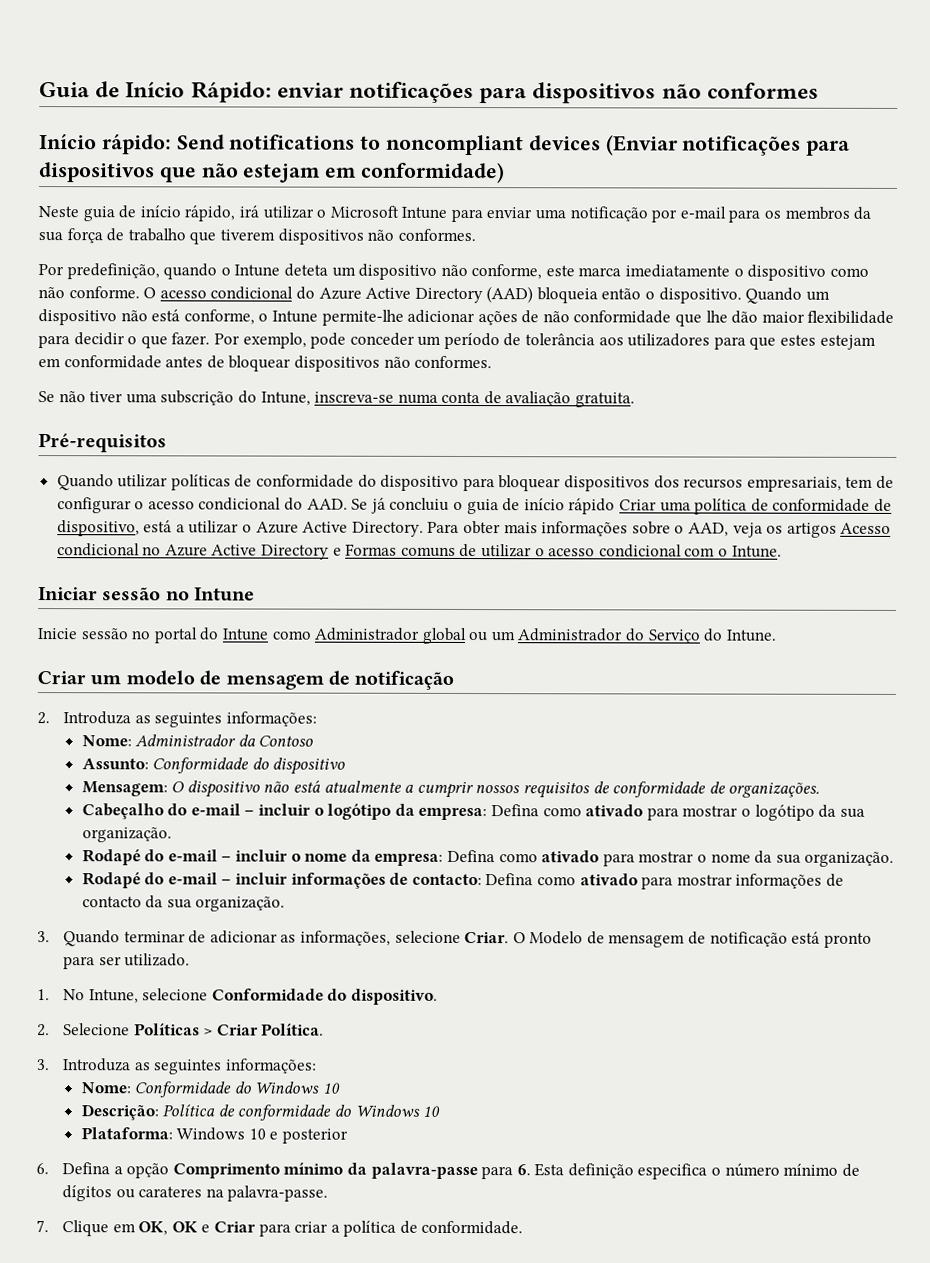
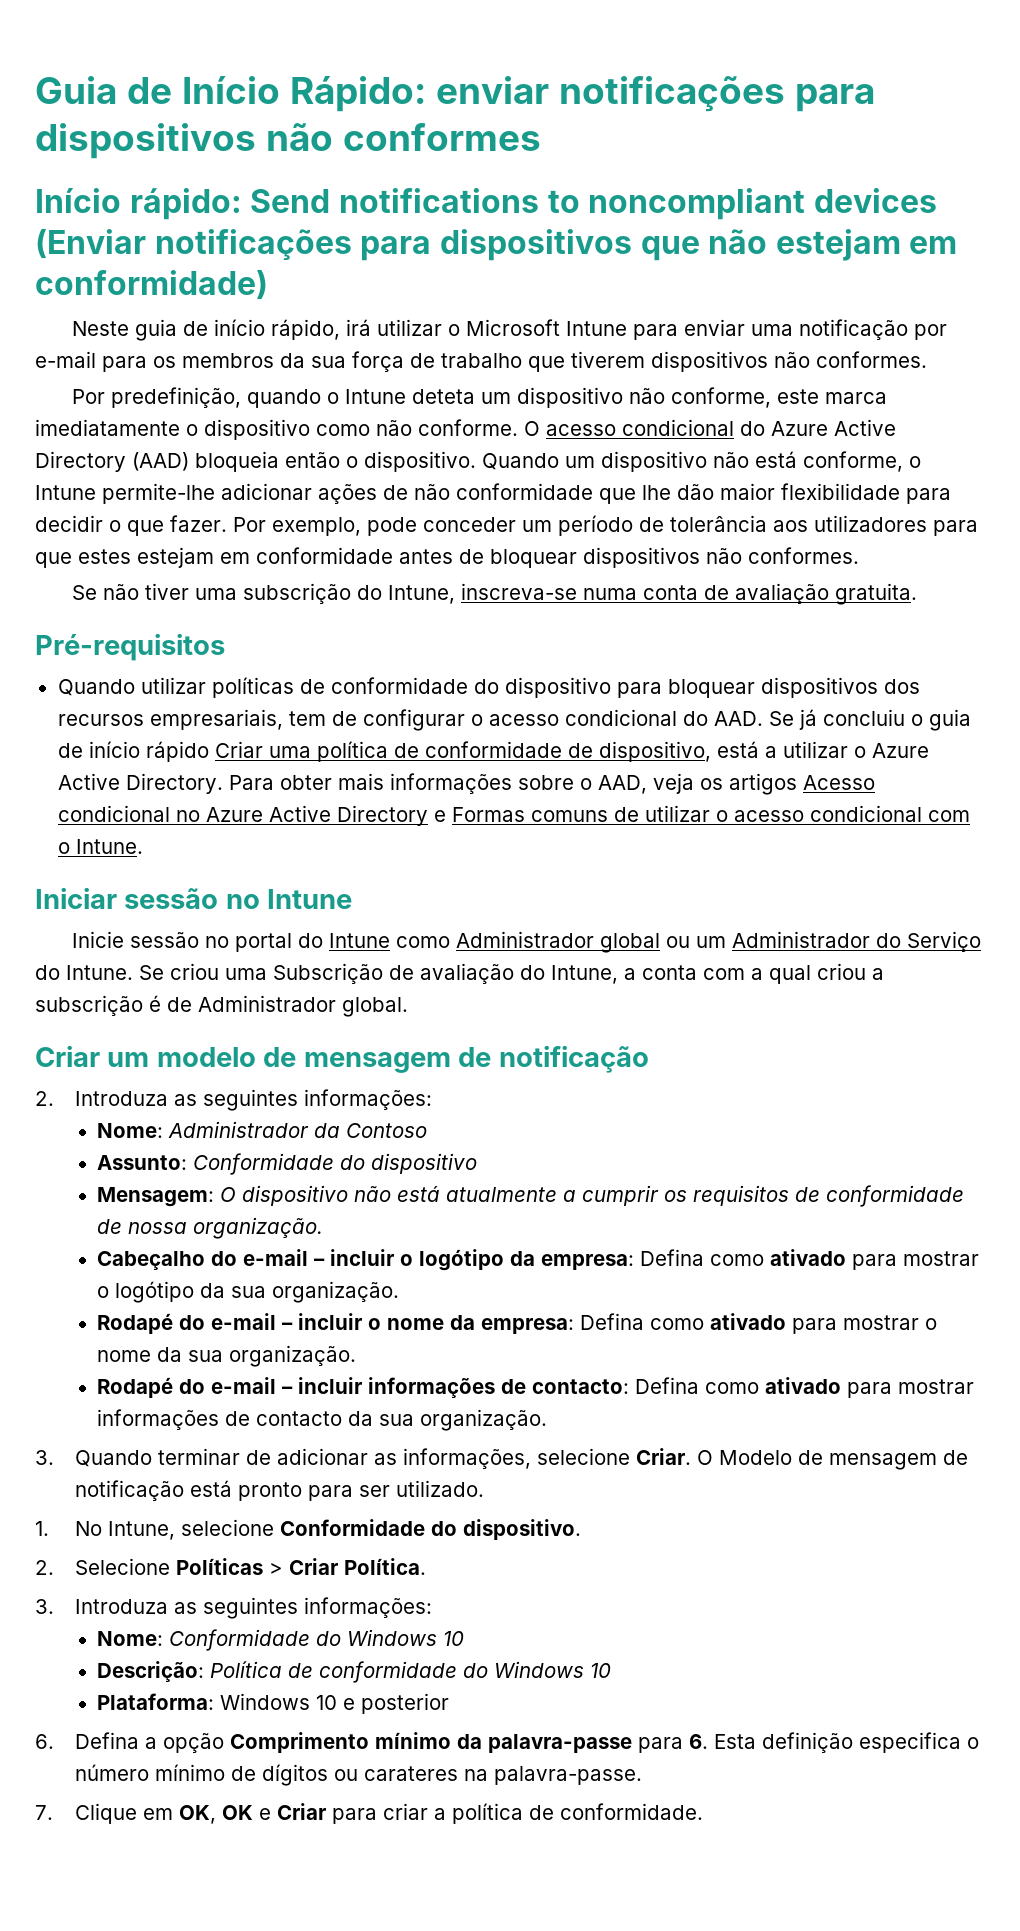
(777, 635) none -> [139,963,884,984] [35,995,408,1017] Se criou uma Subscrição de avaliação do Intune, a conta com a qual criou a subscrição é de Administrador global.
[475,785,521,794] nossos -> [664,1190,688,1202] os
[728,781,821,798] organizações. -> [128,1217,324,1239] nossa organização.

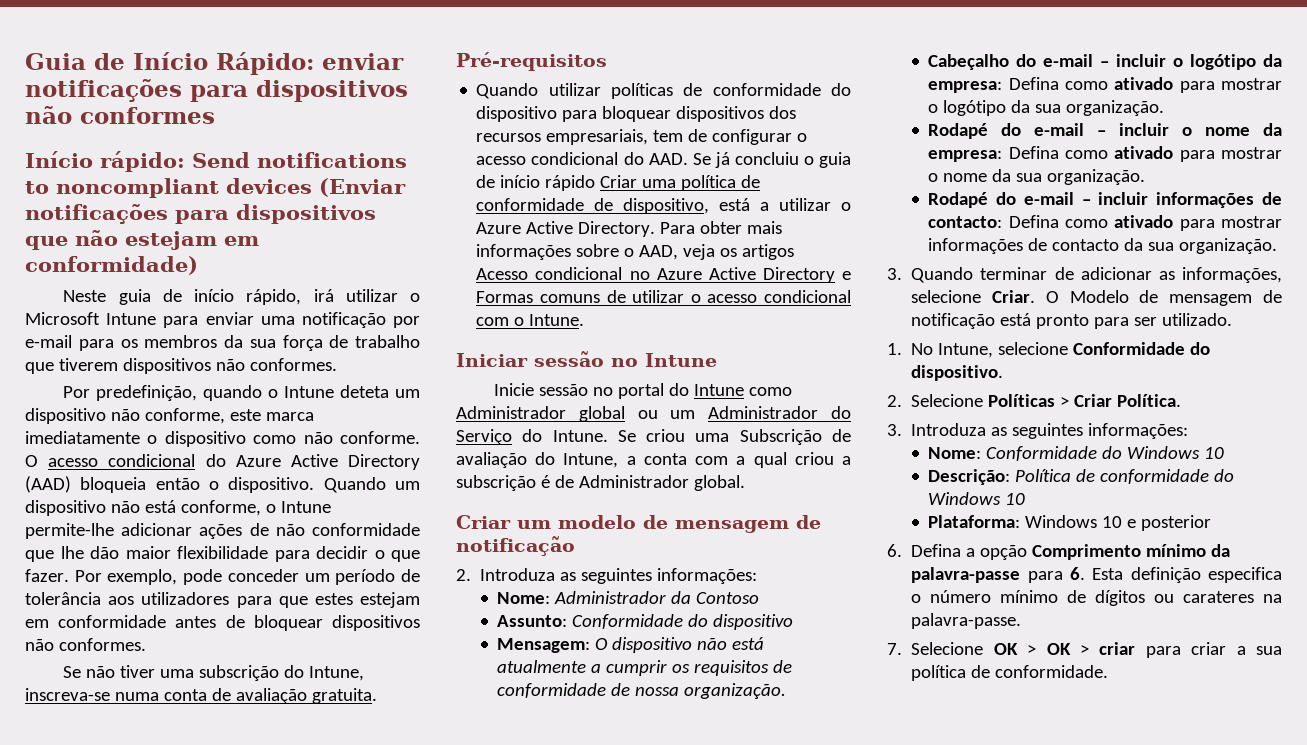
[74,1803,326,1824] Clique em OK, OK e Criar -> [911,642,1136,655] Selecione OK > OK > criar
(446, 1814) none -> [1256,646,1282,655] sua

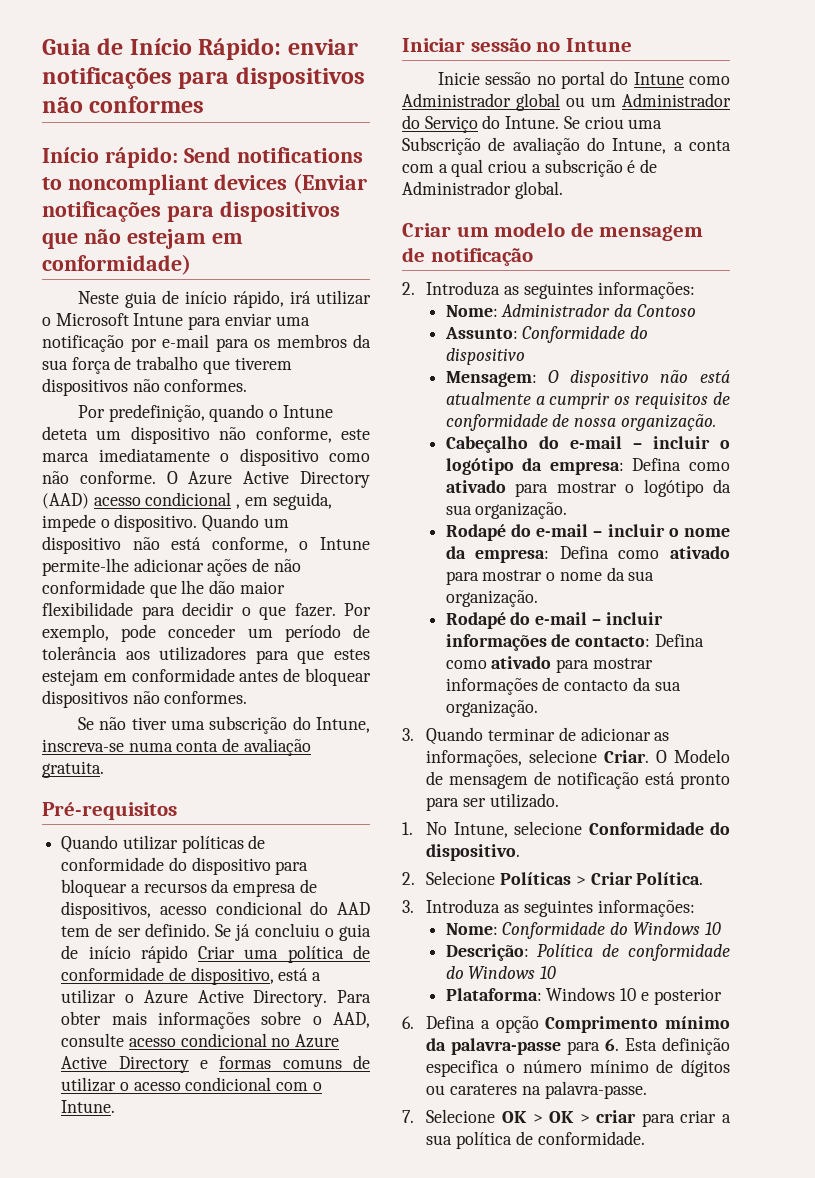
[48,454,226,467] acesso condicional do -> (178, 477) none
[80,477,200,493] bloqueia então -> [93,492,332,510] [42,514,96,532] acesso condicional , em seguida, impede
[676,106,797,122] [476,129,808,145] [476,152,688,165] dispositivos dos recursos empresariais, tem de configurar o acesso condicional do AAD. -> [130,879,317,897] [61,901,370,919] [61,923,210,937] a recursos da empresa de dispositivos, acesso condicional do AAD tem de ser definido.
[683,244,795,260] [476,268,529,280] veja os artigos Acesso -> [61,1033,176,1047] consulte acesso
[476,291,534,303] Formas -> [219,1056,272,1069] formas

